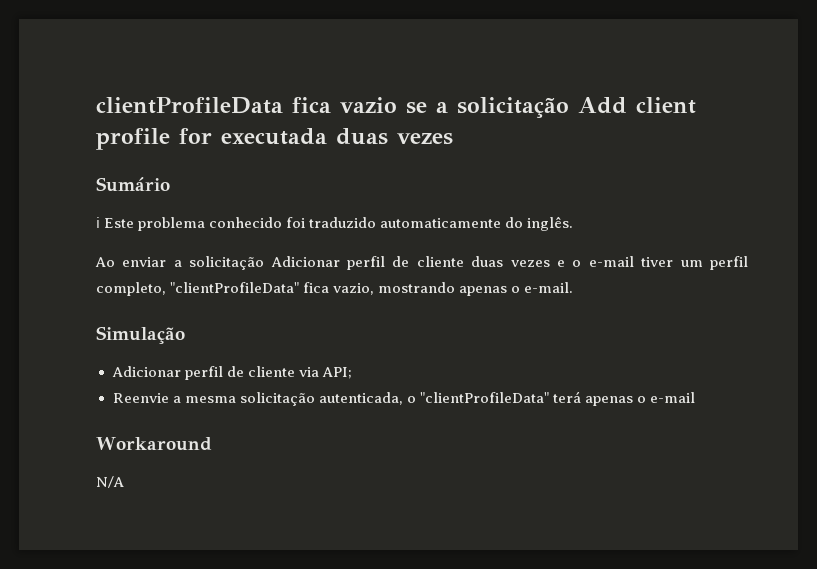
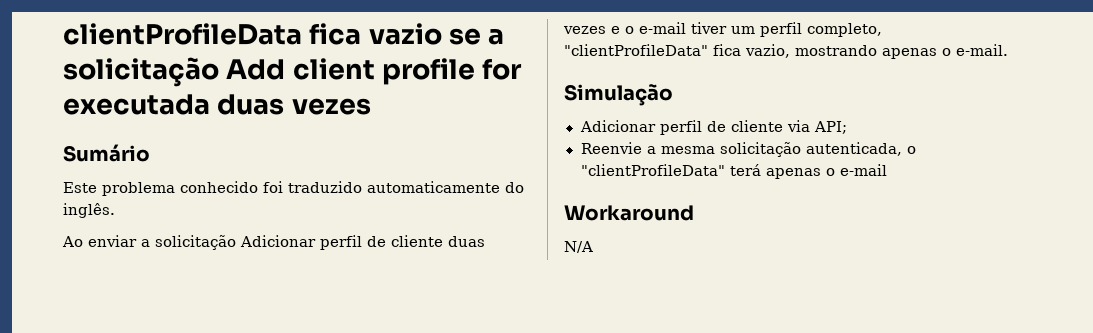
[96,217,100,228] ℹ -> (150, 153) none

